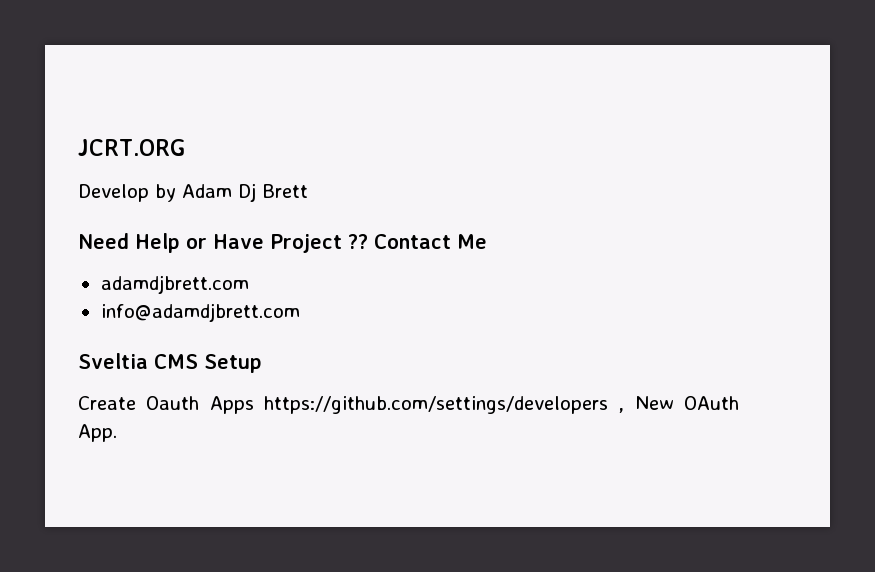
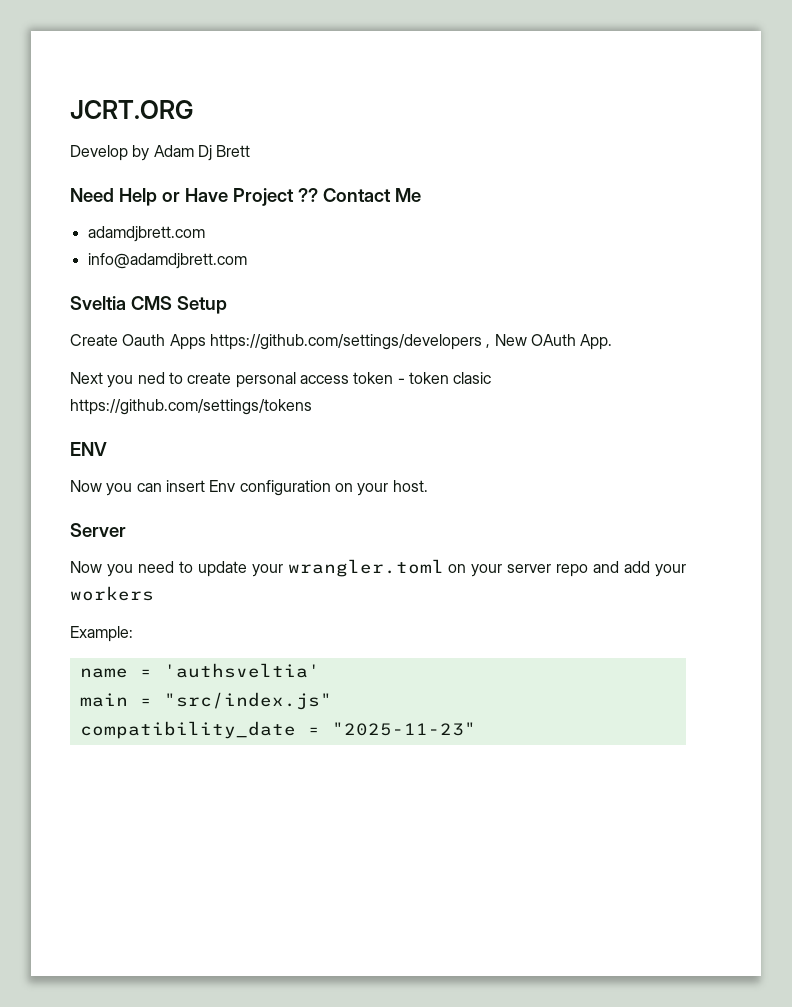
(117, 433) none -> [70,372,492,388] [70,399,312,415] [70,442,107,456] [70,480,428,496] [70,523,126,537] [70,559,686,577] [70,586,154,601] [70,626,133,642] [79,663,320,678] [79,692,332,710] [79,721,476,739] // Next you ned to create personal access token - token clasic https://github.com/settings/tokens // ENV // Now you can insert Env configuration on your host. // Server // Now you need to update your wrangler.toml on your server repo and add your workers // Example: // name = 'authsveltia' // main = "src/index.js" // compatibility_date = "2025-11-23"

